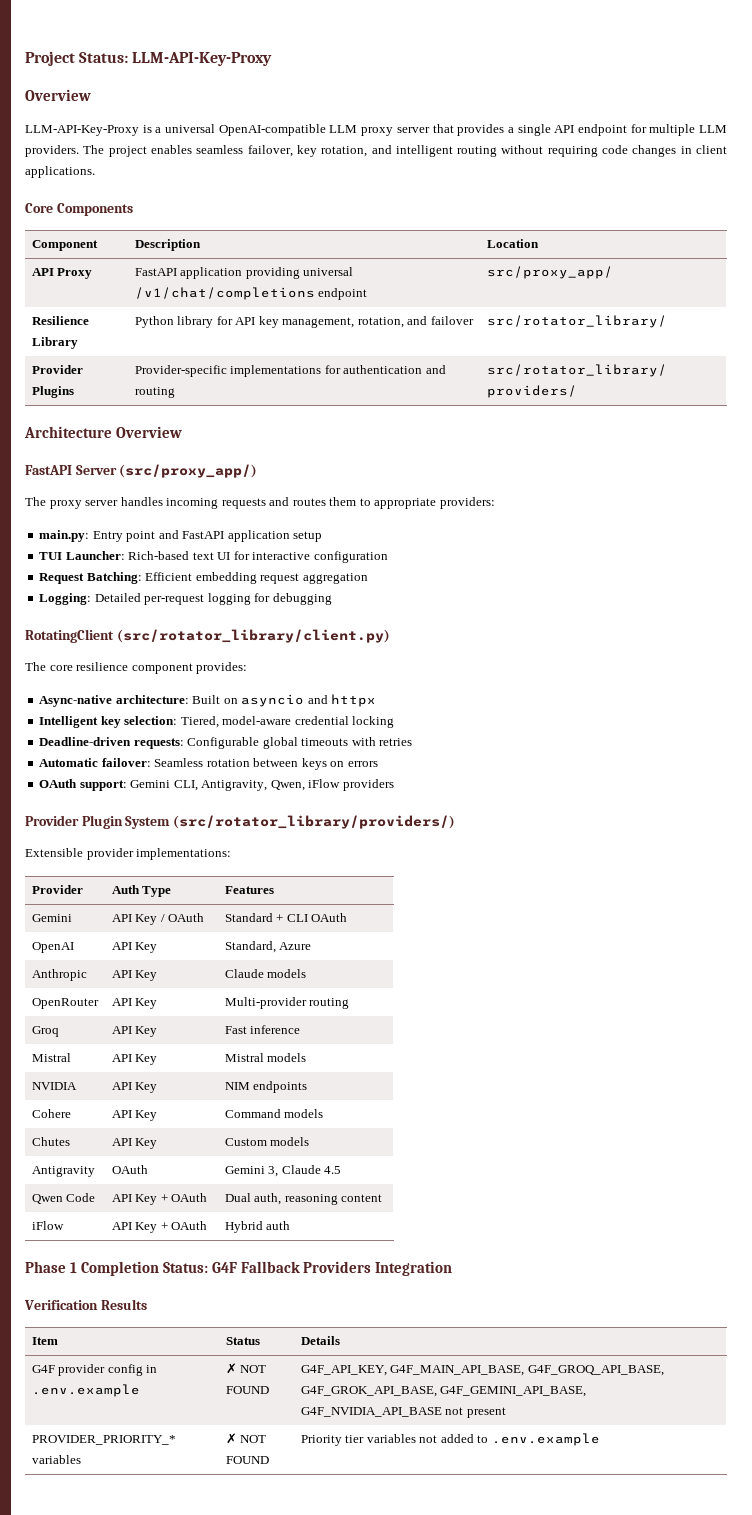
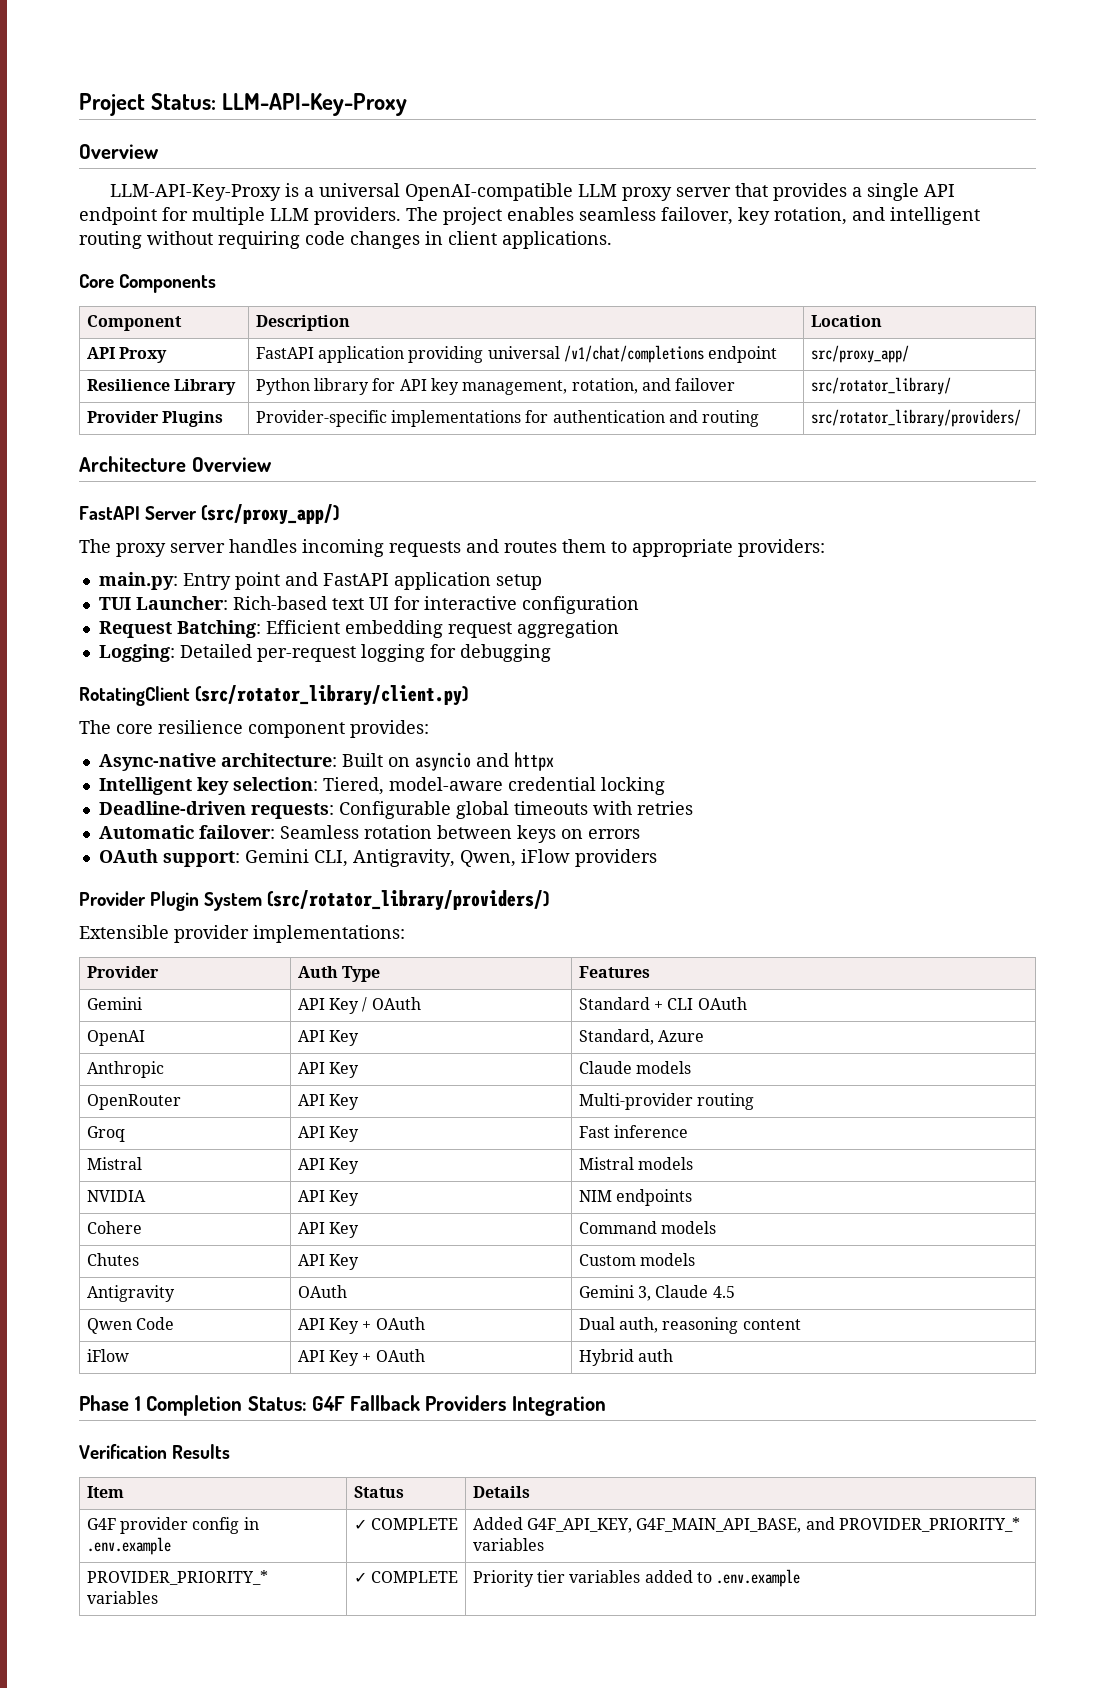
[225,1363,267,1374] [225,1386,269,1394] [300,1365,664,1376] [300,1386,587,1397] [300,1407,506,1418] ✗ NOT FOUND | G4F_API_KEY, G4F_MAIN_API_BASE, G4F_GROQ_API_BASE, G4F_GROK_API_BASE, G4F_GEMINI_API_BASE, G4F_NVIDIA_API_BASE not present -> [353,1518,459,1530] [472,1517,1020,1533] [472,1538,544,1551] ✓ COMPLETE | Added G4F_API_KEY, G4F_MAIN_API_BASE, and PROVIDER_PRIORITY_* variables
[225,1433,267,1444] [225,1456,269,1464] ✗ NOT FOUND -> [353,1571,459,1583] ✓ COMPLETE
[419,1435,438,1443] not -> (641, 1576) none

